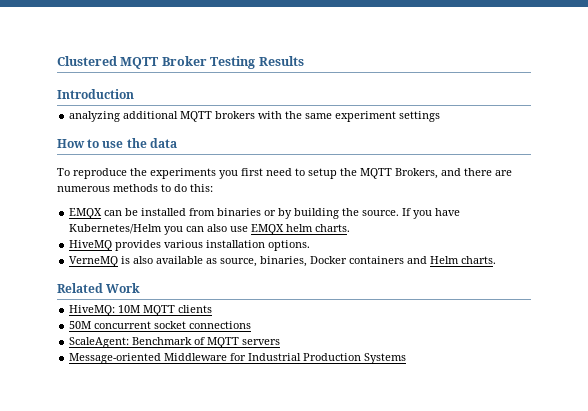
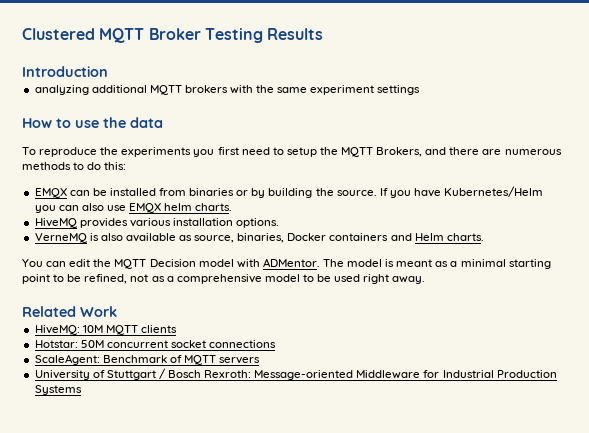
(497, 260) none -> [22,258,551,269] [22,274,426,284] // You can edit the MQTT Decision model with ADMentor. The model is meant as a minimal starting point to be refined, not as a comprehensive model to be used right away.
(213, 309) none -> [34,340,78,348] Hotstar:
(281, 342) none -> [34,368,252,380] University of Stuttgart / Bosch Rexroth:

